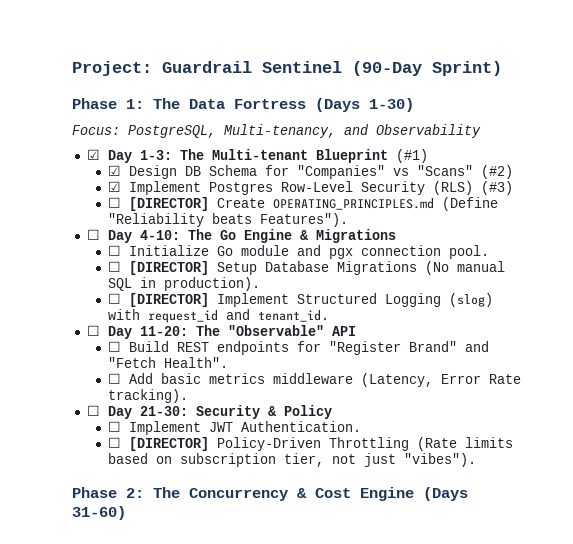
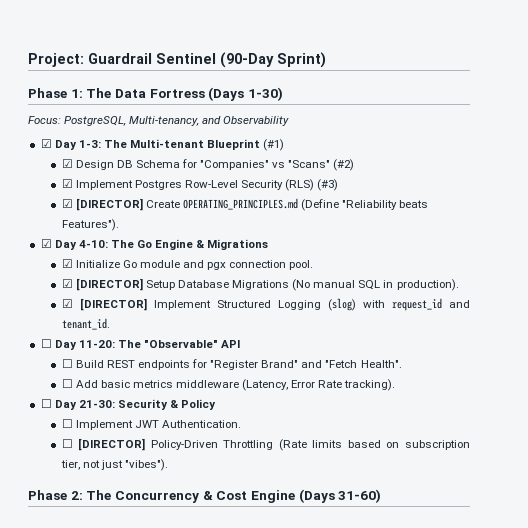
[107,197,121,208] ☐ -> [61,199,73,208] ☑
[86,229,100,240] ☐ -> [40,239,52,248] ☑
[107,245,121,256] ☐ -> [61,259,73,268] ☑
[107,261,121,272] ☐ -> [61,279,73,288] ☑
[107,293,121,304] ☐ -> [61,299,73,308] ☑

